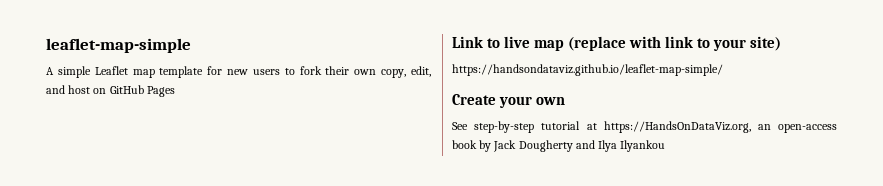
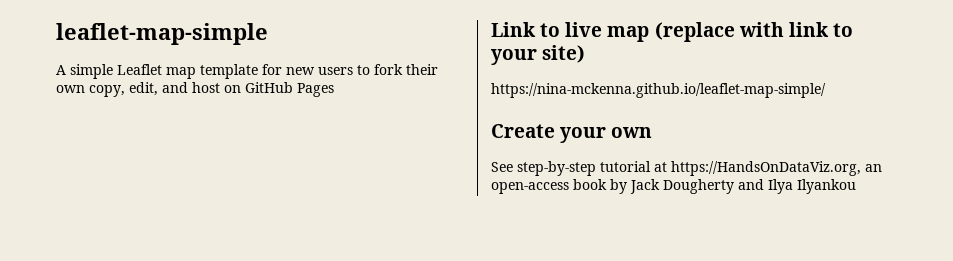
[452,64,723,76] https://handsondataviz.github.io/leaflet-map-simple/ -> [491,83,826,98] https://nina-mckenna.github.io/leaflet-map-simple/

